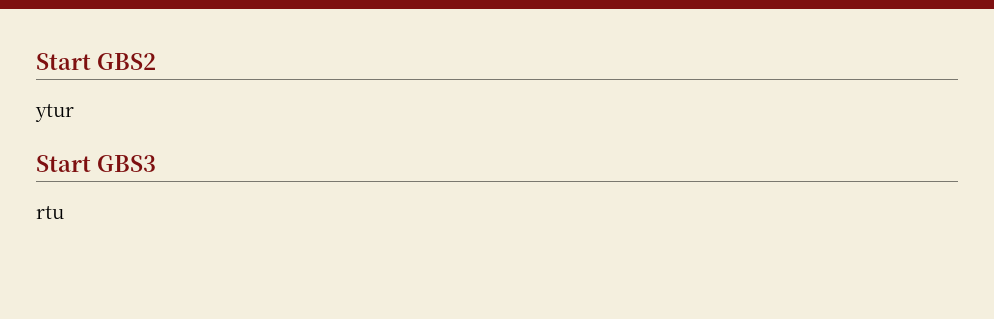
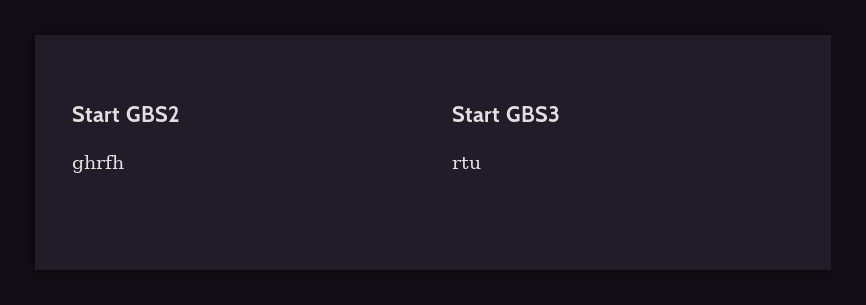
[35,104,74,122] ytur -> [72,155,124,173] ghrfh

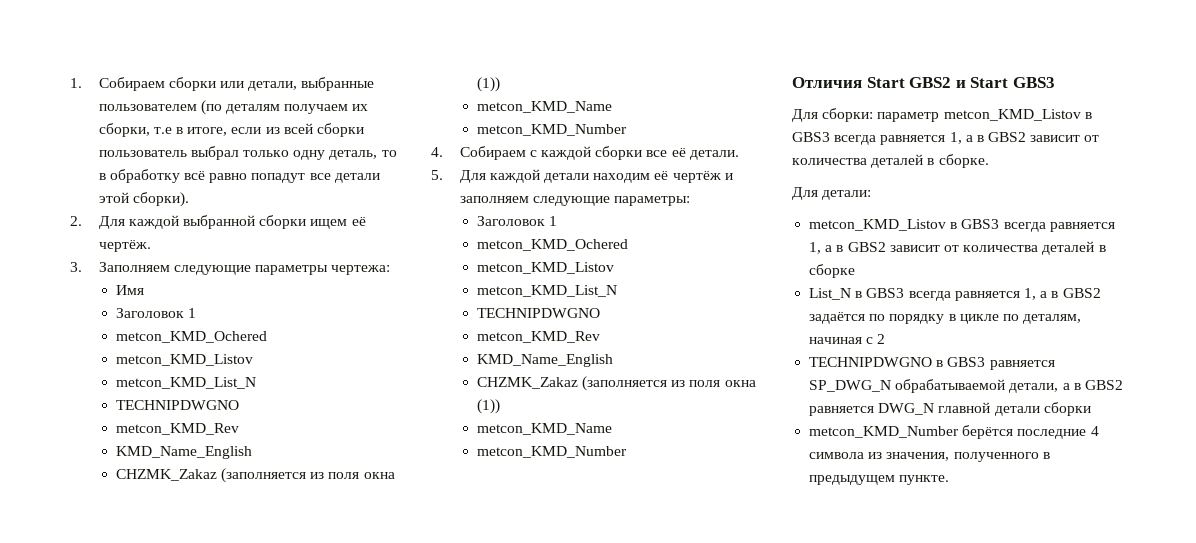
(72, 114) none -> [70,77,375,91] [98,100,369,115] [98,123,365,137] [98,146,397,160] [98,169,380,183] [98,192,189,207] [70,215,366,229] [98,240,151,252] [70,262,391,275] [115,285,144,295] [115,308,196,318] [115,331,267,343] [115,354,253,366] [115,377,256,389] [115,400,239,410] [115,423,239,435] [115,446,252,459] [115,468,395,483] [476,77,500,92] [476,101,612,113] [476,124,627,136] [431,146,739,160] [431,169,733,183] [459,196,691,206] [476,216,557,226] [476,239,628,251] [476,262,614,274] [476,285,617,297] [476,308,600,318] [476,331,600,343] [476,354,613,367] [476,376,756,391] [476,399,500,414] [476,423,612,435] [476,446,627,458] [792,77,862,88] 1. Собираем сборки или детали, выбранные пользователем (по деталям получаем их сборки, т.е в итоге, если из всей сборки пользователь выбрал только одну деталь, то в обработку всё равно попадут все детали этой сборки). // 2. Для каждой выбранной сборки ищем её чертёж. // 3. Заполняем следующие параметры чертежа: // Имя // Заголовок 1 // metcon_KMD_Ochered // metcon_KMD_Listov // metcon_KMD_List_N // TECHNIPDWGNO // metcon_KMD_Rev // KMD_Name_English // CHZMK_Zakaz (заполняется из поля окна (1)) // metcon_KMD_Name // metcon_KMD_Number // 4. Собираем с каждой сборки все её детали. // 5. Для каждой детали находим её чертёж и заполняем следующие параметры: // Заголовок 1 // metcon_KMD_Ochered // metcon_KMD_Listov // metcon_KMD_List_N // TECHNIPDWGNO // metcon_KMD_Rev // KMD_Name_English // CHZMK_Zakaz (заполняется из поля окна (1)) // metcon_KMD_Name // metcon_KMD_Number // Отличия
[72,155,124,173] // ghrfh // -> [955,80,966,88] и
[452,157,481,169] rtu -> [792,108,1092,122] [792,132,1100,145] [792,154,989,168] [792,187,872,200] [809,219,1115,232] [809,241,1106,255] [809,264,856,278] [809,288,1101,301] [809,312,1082,324] [809,334,886,344] [809,357,1055,370] [809,379,1123,393] [809,402,1091,416] [809,425,1099,439] [809,452,1050,462] [809,475,950,485] Для сборки: параметр metcon_KMD_Listov в GBS3 всегда равняется 1, а в GBS2 зависит от количества деталей в сборке. // Для детали: // metcon_KMD_Listov в GBS3 всегда равняется 1, а в GBS2 зависит от количества деталей в сборке // List_N в GBS3 всегда равняется 1, а в GBS2 задаётся по порядку в цикле по деталям, начиная с 2 // TECHNIPDWGNO в GBS3 равняется SP_DWG_N обрабатываемой детали, а в GBS2 равняется DWG_N главной детали сборки // metcon_KMD_Number берётся последние 4 символа из значения, полученного в предыдущем пункте.

